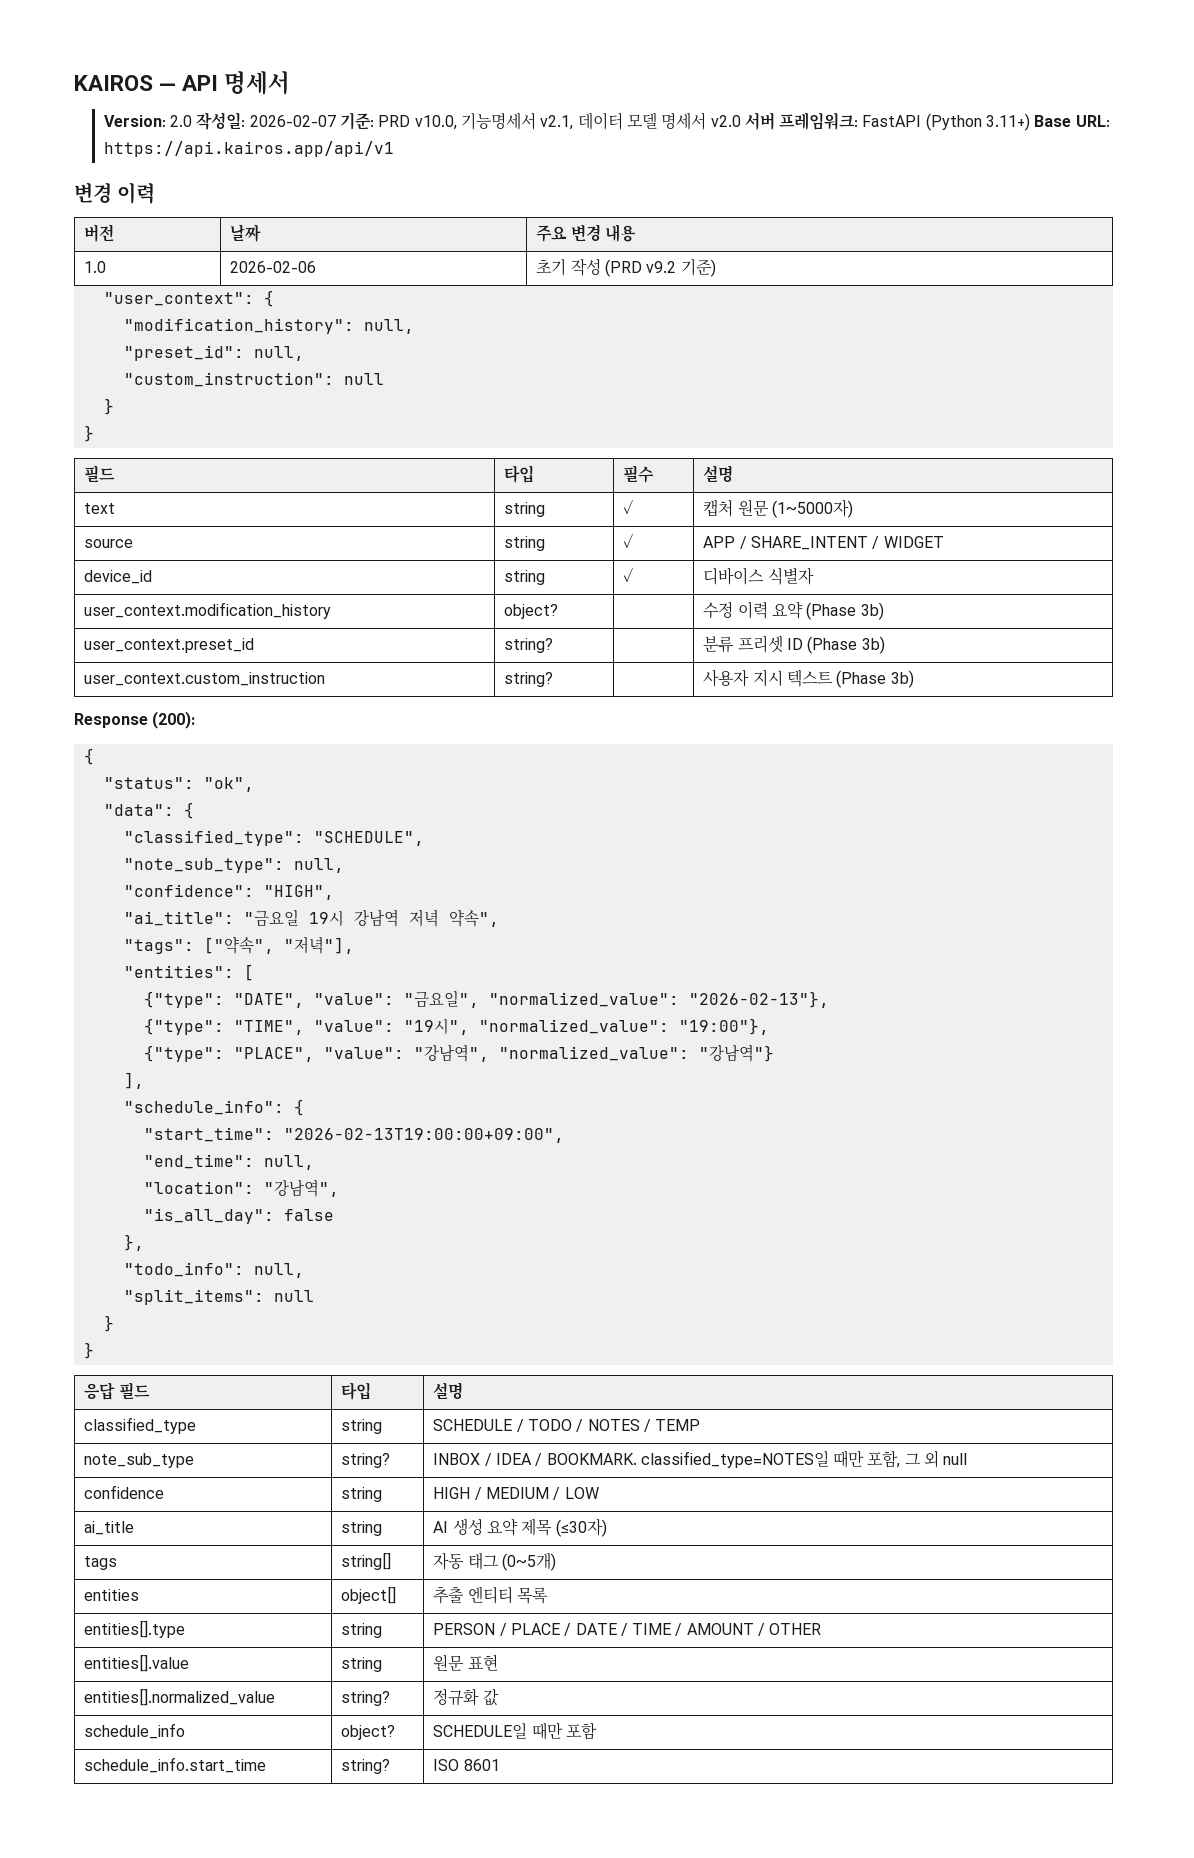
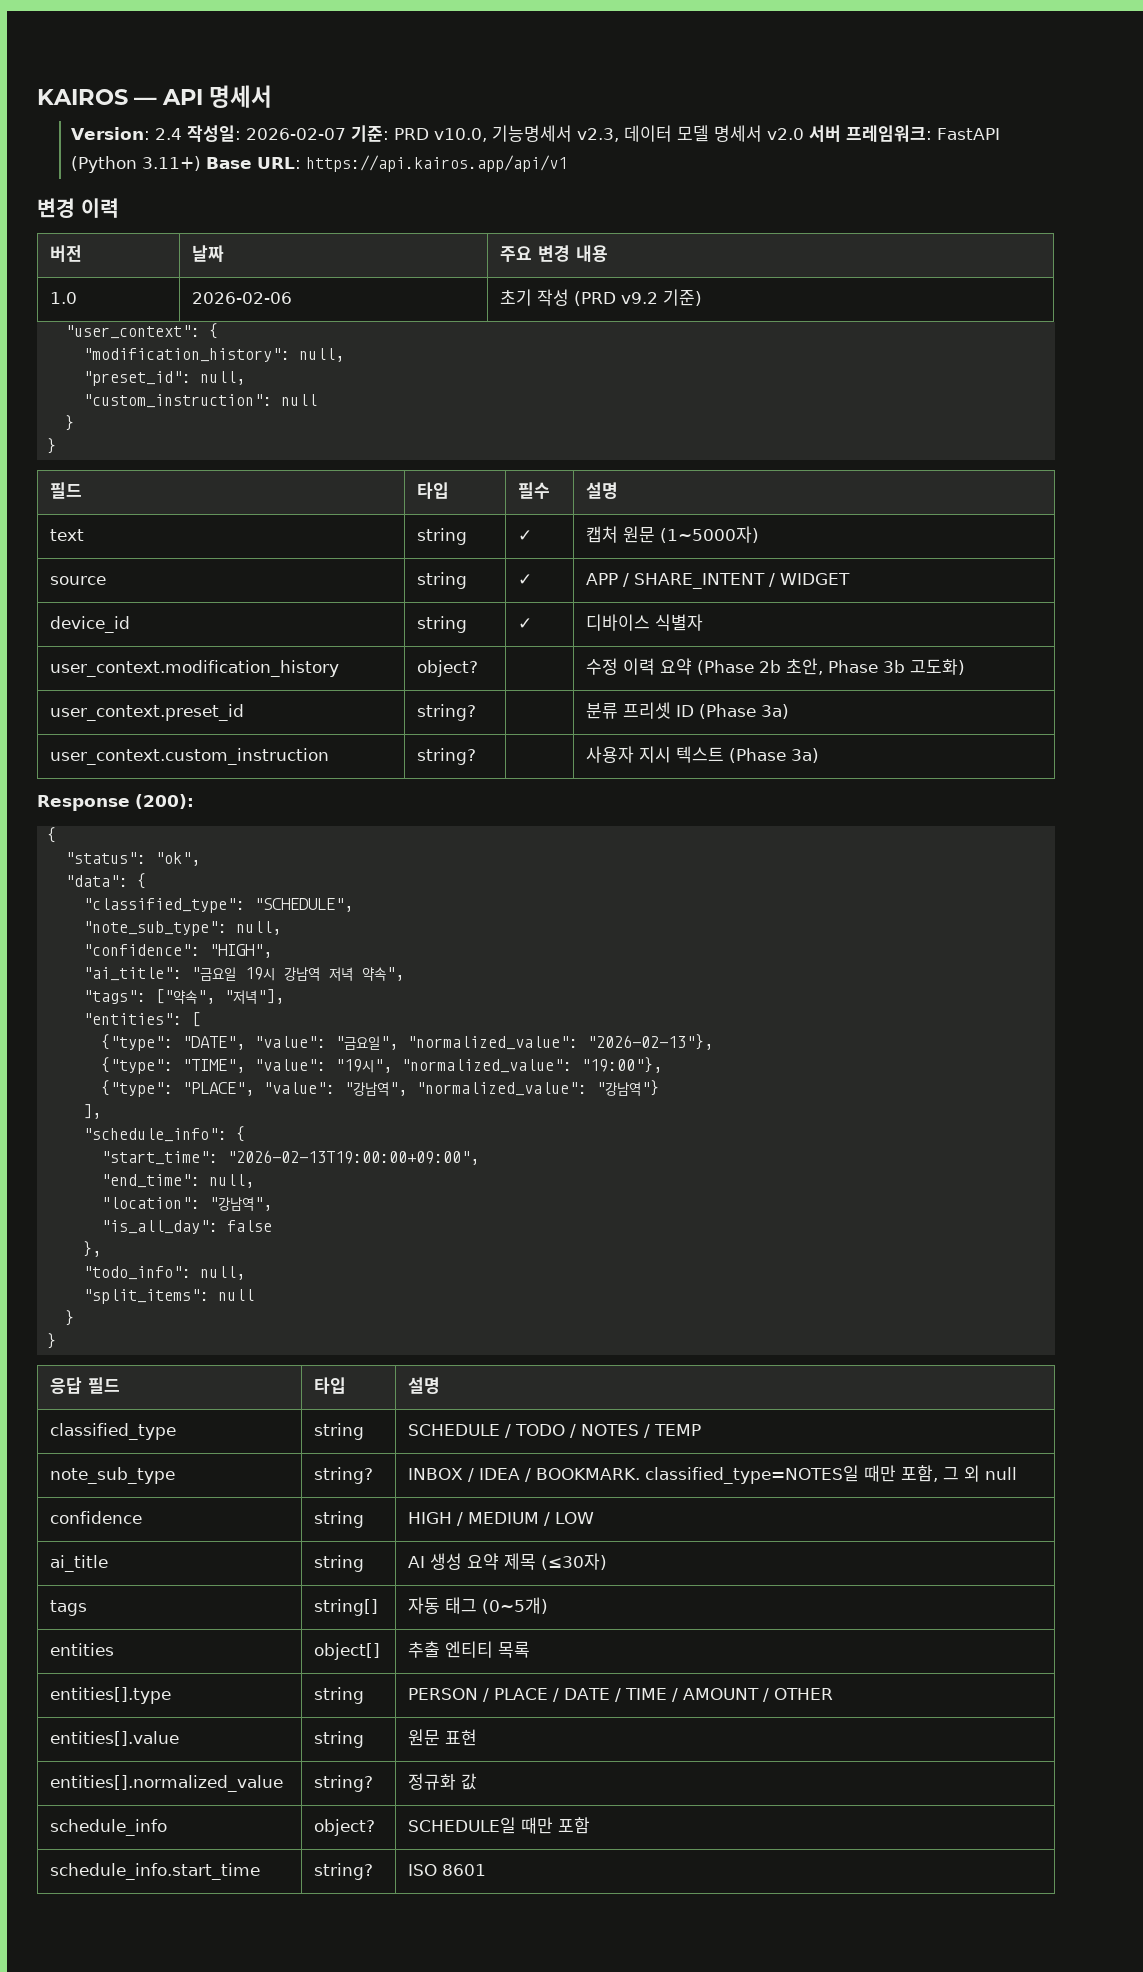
[170,115,193,127] 2.0 -> [154,128,182,140] 2.4
[540,115,574,130] v2.1, -> [576,128,619,142] v2.3,
[860,602,884,620] 3b) -> [758,658,965,675] 2b 초안, Phase 3b 고도화)
[861,636,885,654] 3b) -> [760,704,789,719] 3a)
[890,670,914,688] 3b) -> [790,748,819,763] 3a)

